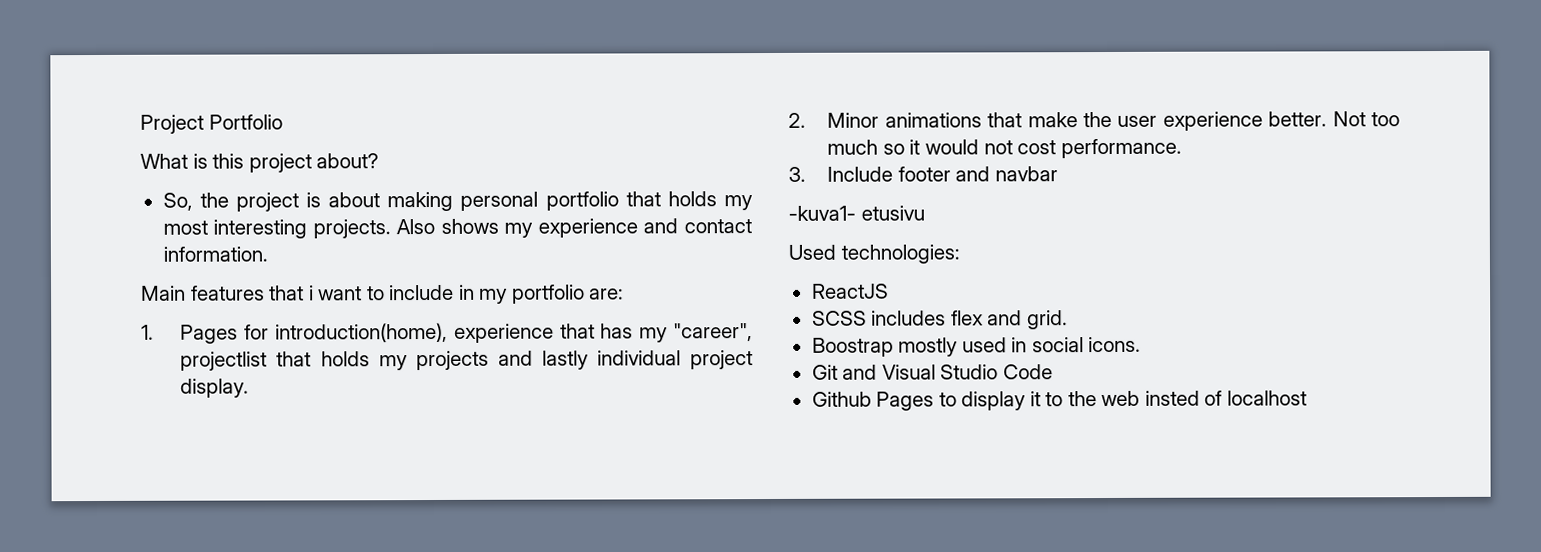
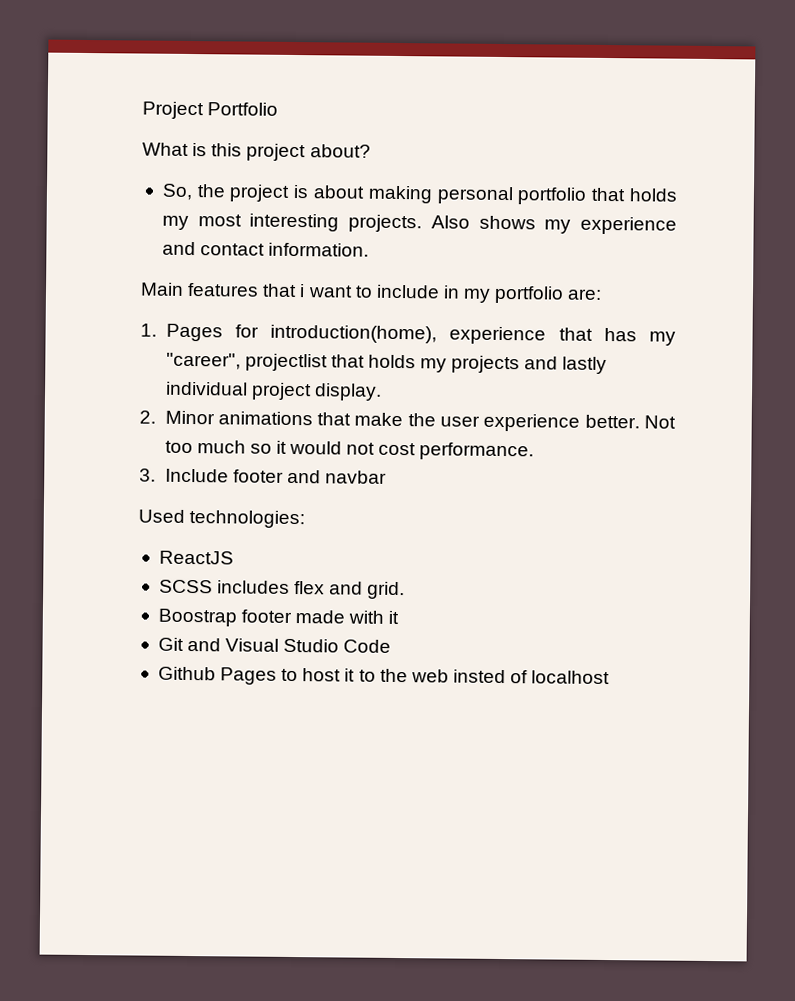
[788,205,925,221] // -kuva1- etusivu -> (387, 477) none
[898,336,1142,357] mostly used in social icons. -> [241,609,400,625] footer made with it
[961,391,1027,411] display -> [302,668,342,682] host

